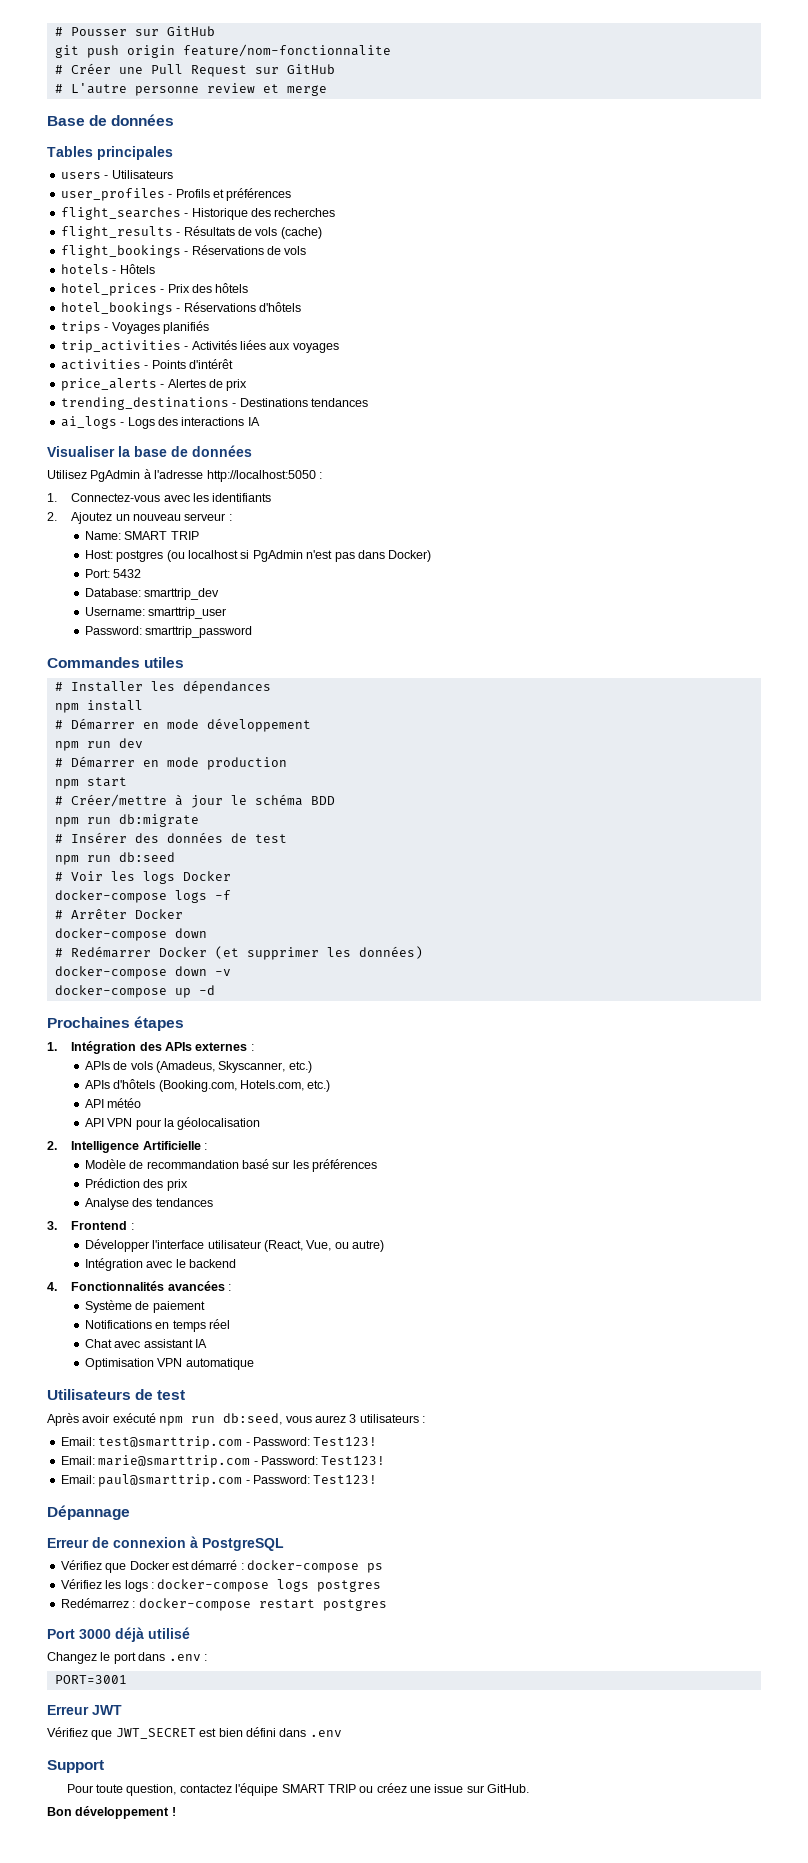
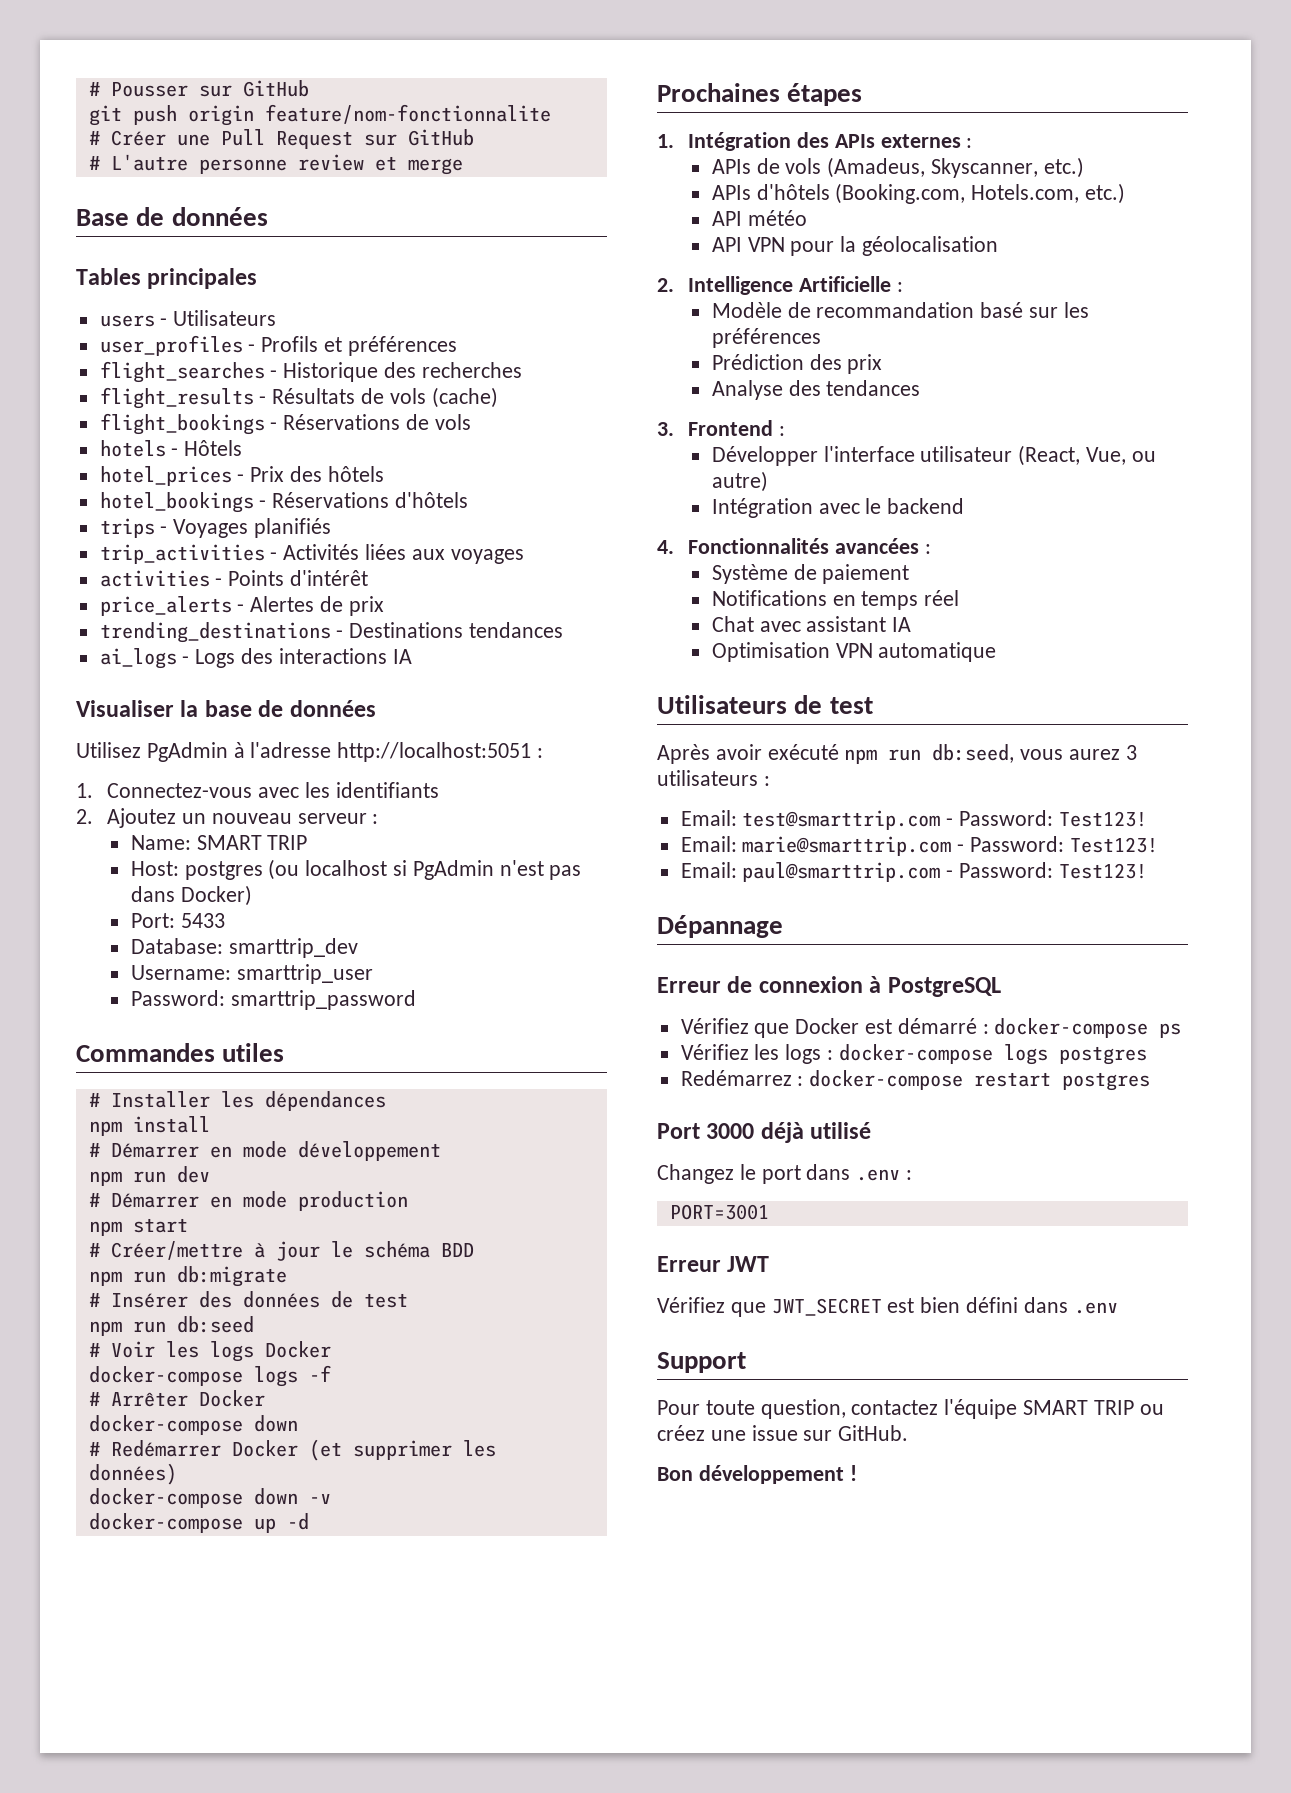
[206,470,316,482] http://localhost:5050 -> [337,742,532,762] http://localhost:5051
[113,569,142,578] 5432 -> [180,913,225,928] 5433

